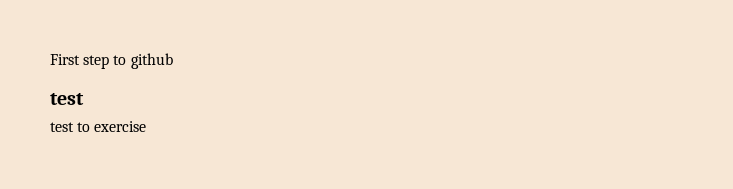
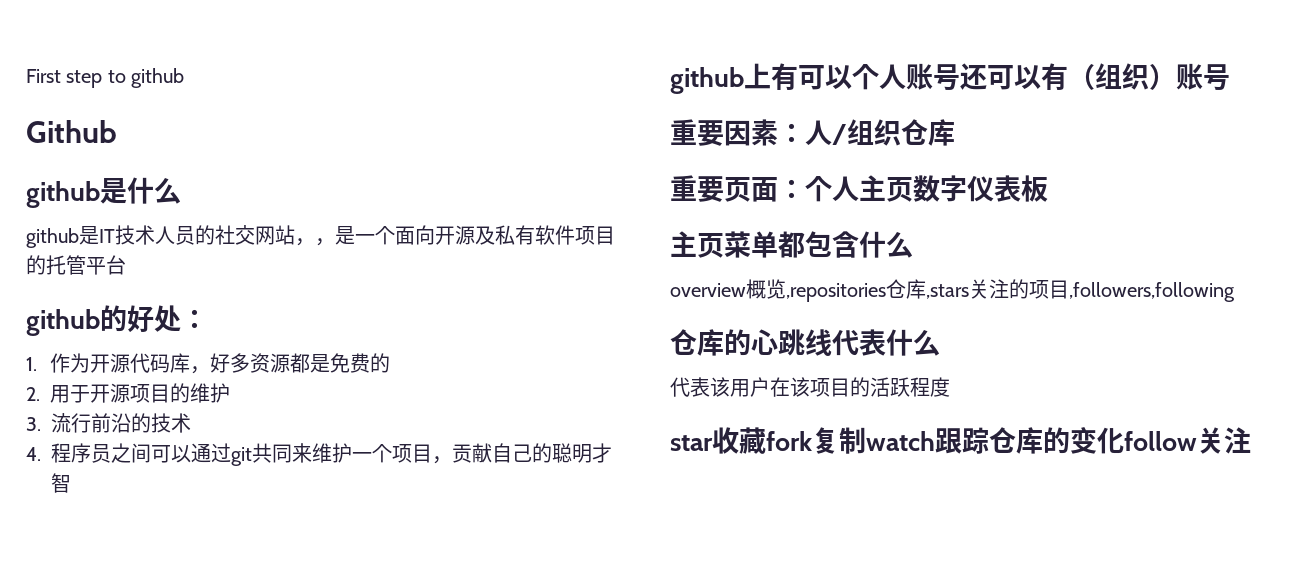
[50,93,84,105] [50,121,147,132] test // test to exercise -> [26,120,117,143] [26,177,181,208] [26,225,615,248] [26,255,126,275] [26,305,208,336] [26,353,391,374] [26,383,231,403] [26,413,191,433] [26,443,612,466] [51,473,71,493] [670,63,1230,94] [670,119,955,146] [670,175,1048,202] [670,231,913,258] [670,279,1235,302] [670,329,940,356] [670,377,950,397] [670,427,1251,454] Github // github是什么 // github是IT技术人员的社交网站，，是一个面向开源及私有软件项目的托管平台 // github的好处： // 1.作为开源代码库，好多资源都是免费的 // 2.用于开源项目的维护 // 3.流行前沿的技术 // 4.程序员之间可以通过git共同来维护一个项目，贡献自己的聪明才智 // github上有可以个人账号还可以有（组织）账号 // 重要因素：人/组织仓库 // 重要页面：个人主页数字仪表板 // 主页菜单都包含什么 // overview概览,repositories仓库,stars关注的项目,followers,following // 仓库的心跳线代表什么 // 代表该用户在该项目的活跃程度 // star收藏fork复制watch跟踪仓库的变化follow关注

